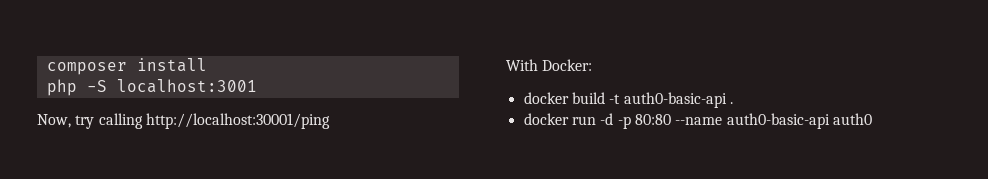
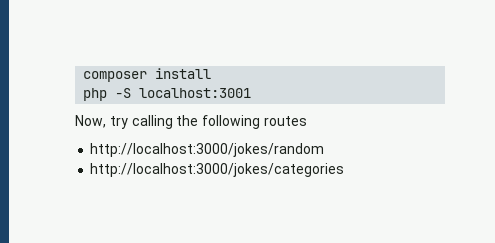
[145,113,330,129] [506,59,593,71] [523,92,733,108] [523,113,872,129] http://localhost:30001/ping // With Docker: // docker build -t auth0-basic-api . // docker run -d -p 80:80 --name auth0-basic-api auth0 -> [176,115,307,129] [90,143,325,157] [90,163,345,177] the following routes // http://localhost:3000/jokes/random // http://localhost:3000/jokes/categories

